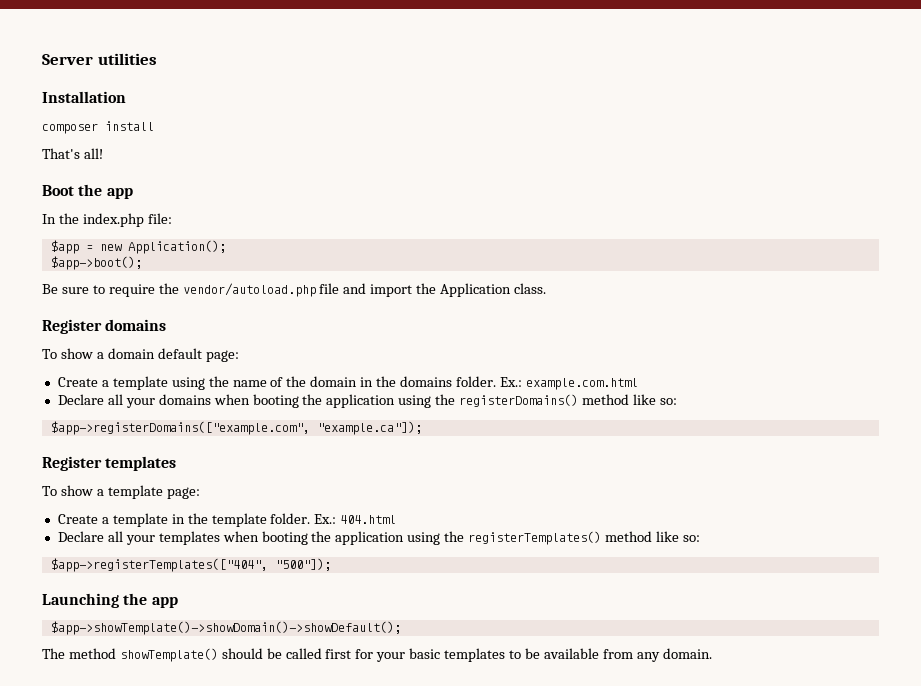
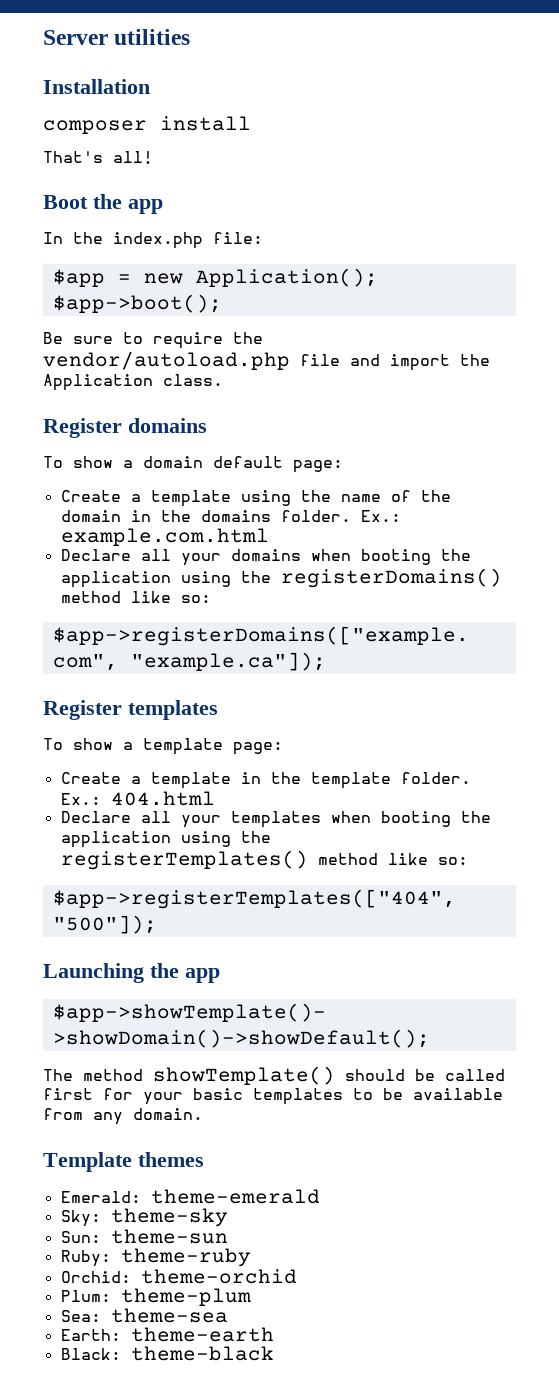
(712, 653) none -> [43,1152,204,1172] [60,1189,320,1204] [60,1208,228,1227] [60,1229,228,1244] [60,1248,251,1267] [60,1269,297,1284] [60,1288,251,1306] [60,1308,228,1323] [60,1327,274,1342] [60,1346,274,1361] // Template themes // Emerald: theme-emerald // Sky: theme-sky // Sun: theme-sun // Ruby: theme-ruby // Orchid: theme-orchid // Plum: theme-plum // Sea: theme-sea // Earth: theme-earth // Black: theme-black

